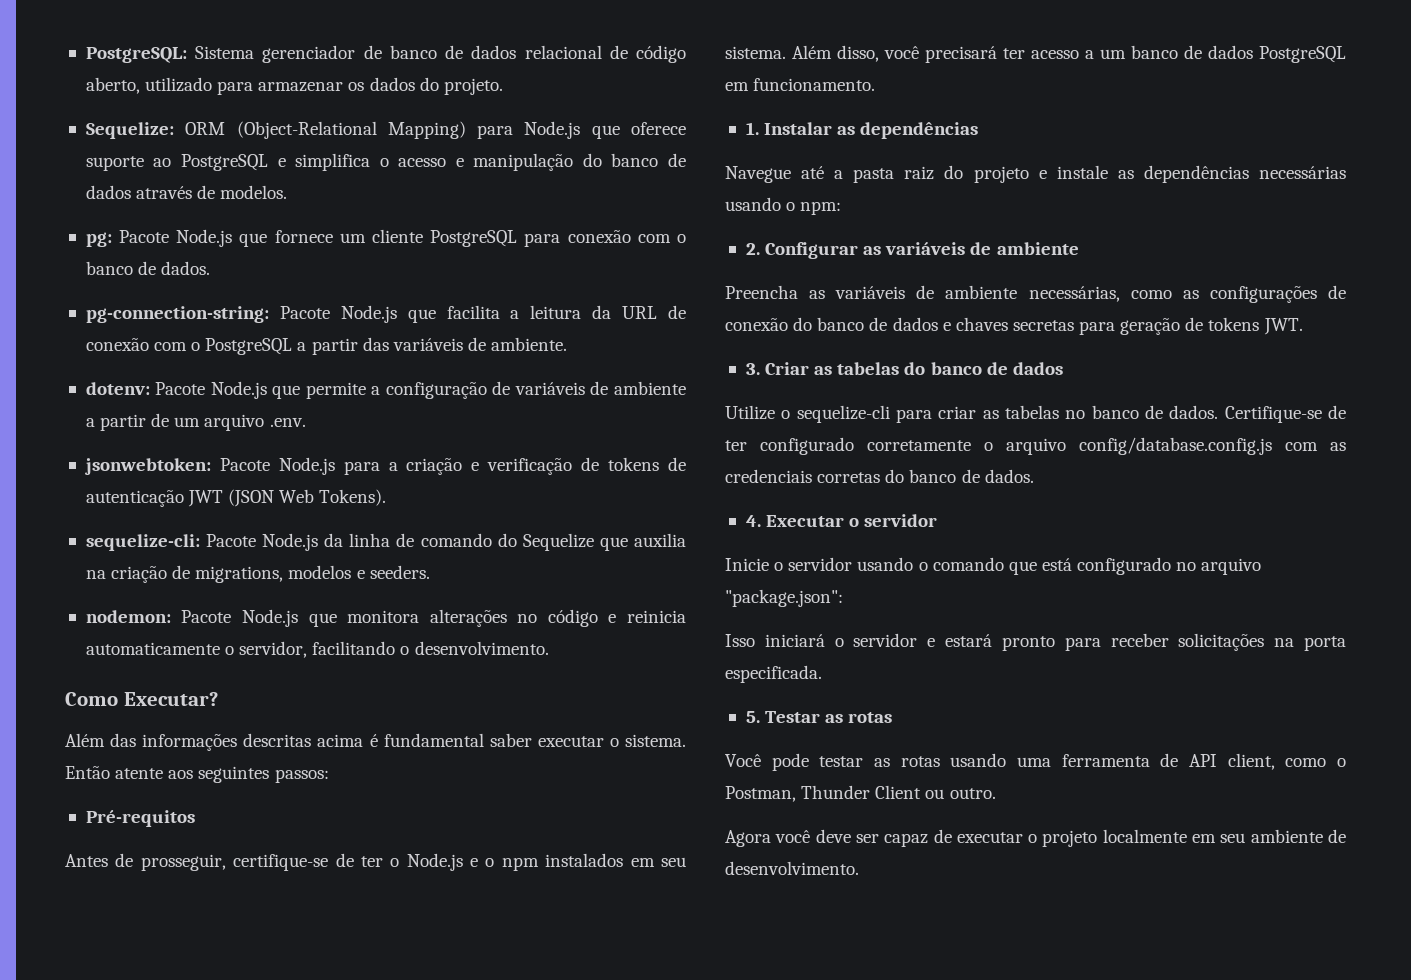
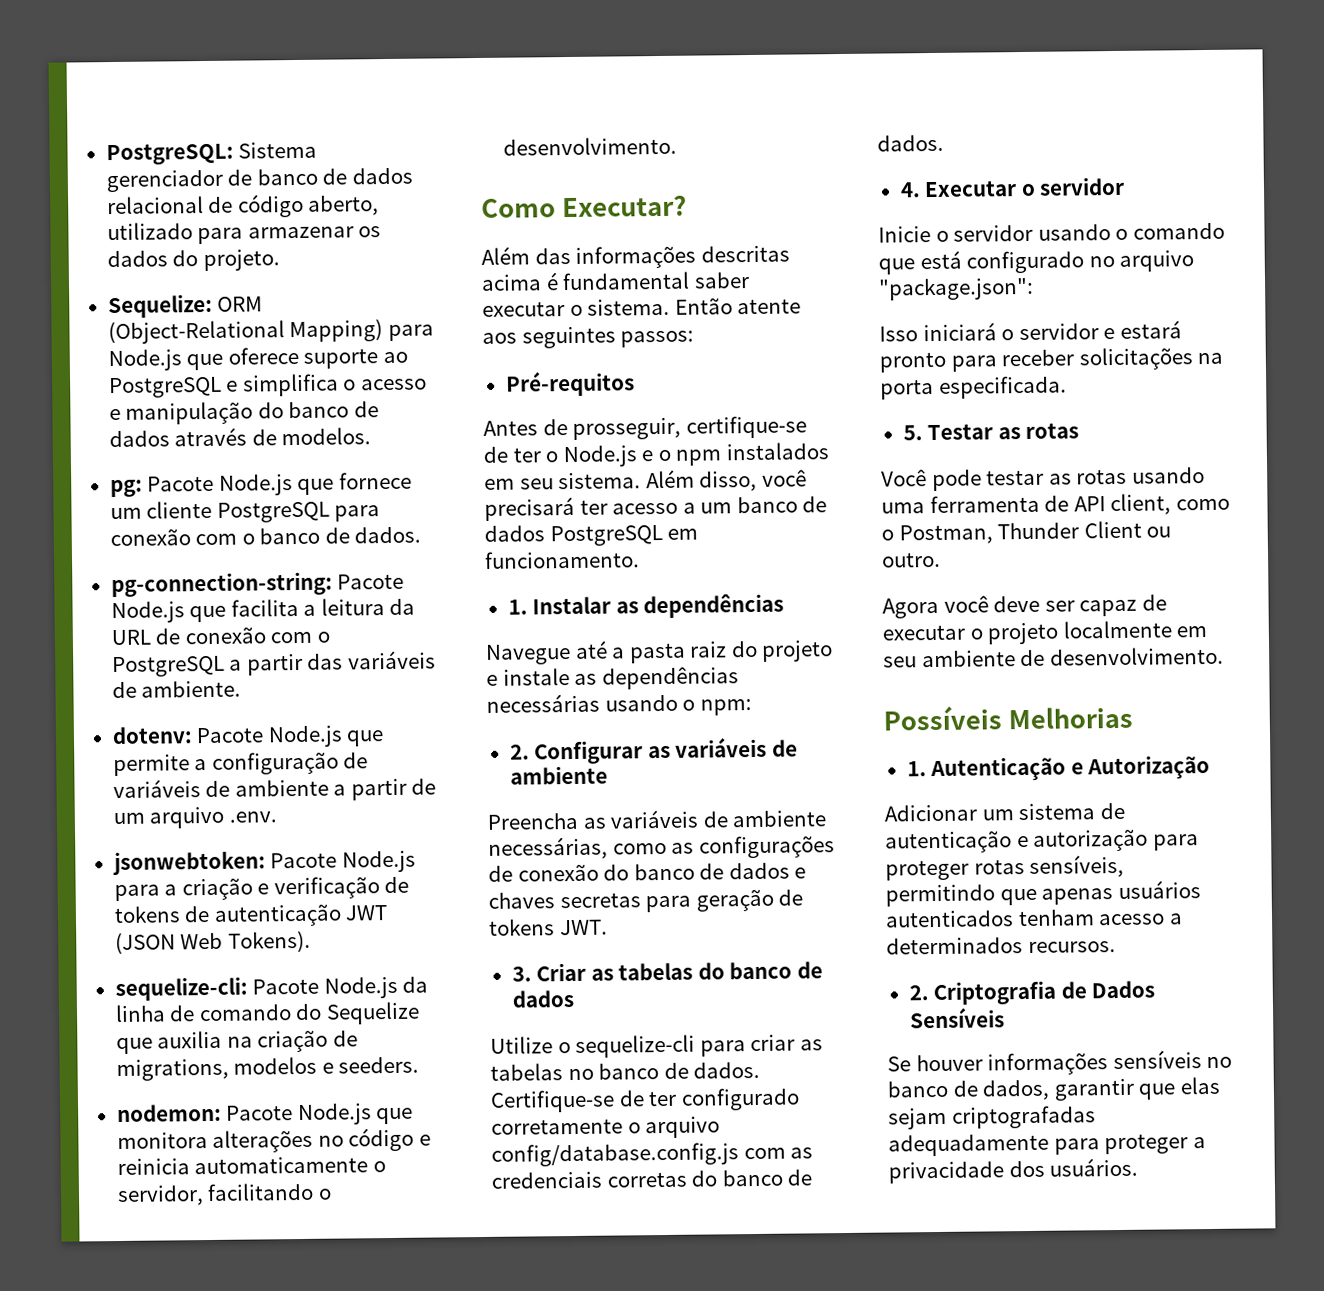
(859, 868) none -> [883,705,1133,731] [906,754,1211,783] [884,802,1125,822] [885,829,1199,854] [885,854,1125,881] [885,880,1201,907] [885,909,1183,928] [886,937,1116,955] [908,980,1156,1006] [909,1007,1005,1029] [887,1050,1233,1076] [887,1076,1220,1101] [888,1105,1096,1130] [888,1133,1206,1157] [888,1157,1139,1184] // Possíveis Melhorias // 1. Autenticação e Autorização // Adicionar um sistema de autenticação e autorização para proteger rotas sensíveis, permitindo que apenas usuários autenticados tenham acesso a determinados recursos. // 2. Criptografia de Dados Sensíveis // Se houver informações sensíveis no banco de dados, garantir que elas sejam criptografadas adequadamente para proteger a privacidade dos usuários.

